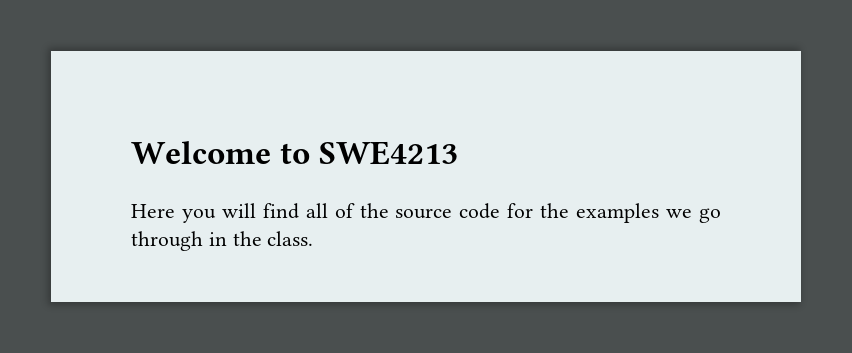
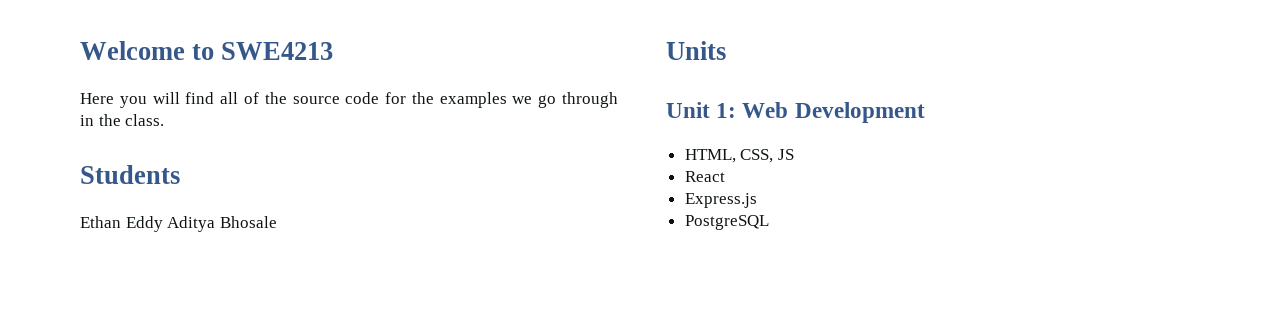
(314, 238) none -> [80,165,180,184] [80,216,277,232] [666,41,726,60] [666,102,925,123] [684,149,794,163] [684,171,725,182] [684,193,757,208] [684,215,769,230] // Students // Ethan Eddy Aditya Bhosale // Units // Unit 1: Web Development // HTML, CSS, JS // React // Express.js // PostgreSQL

